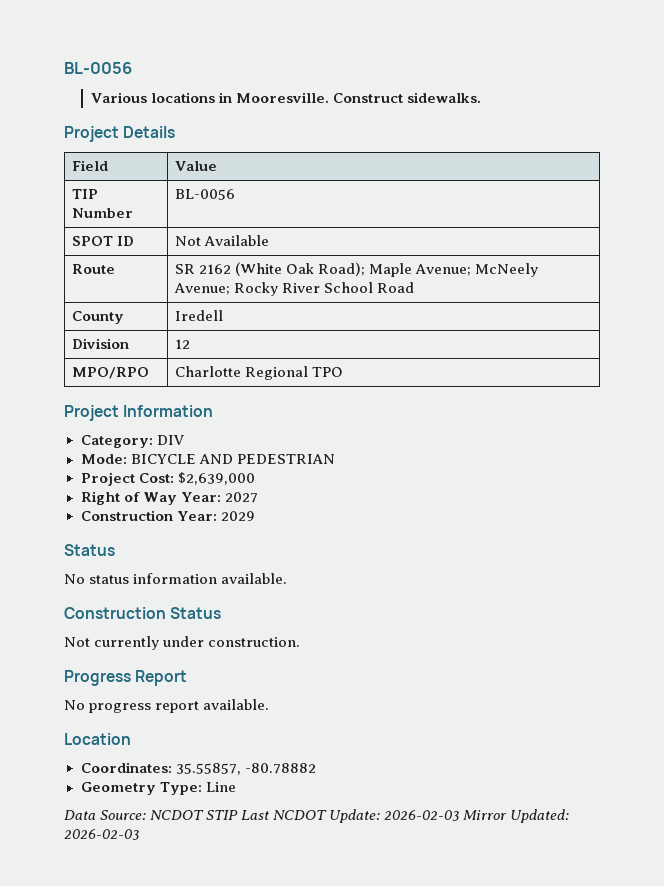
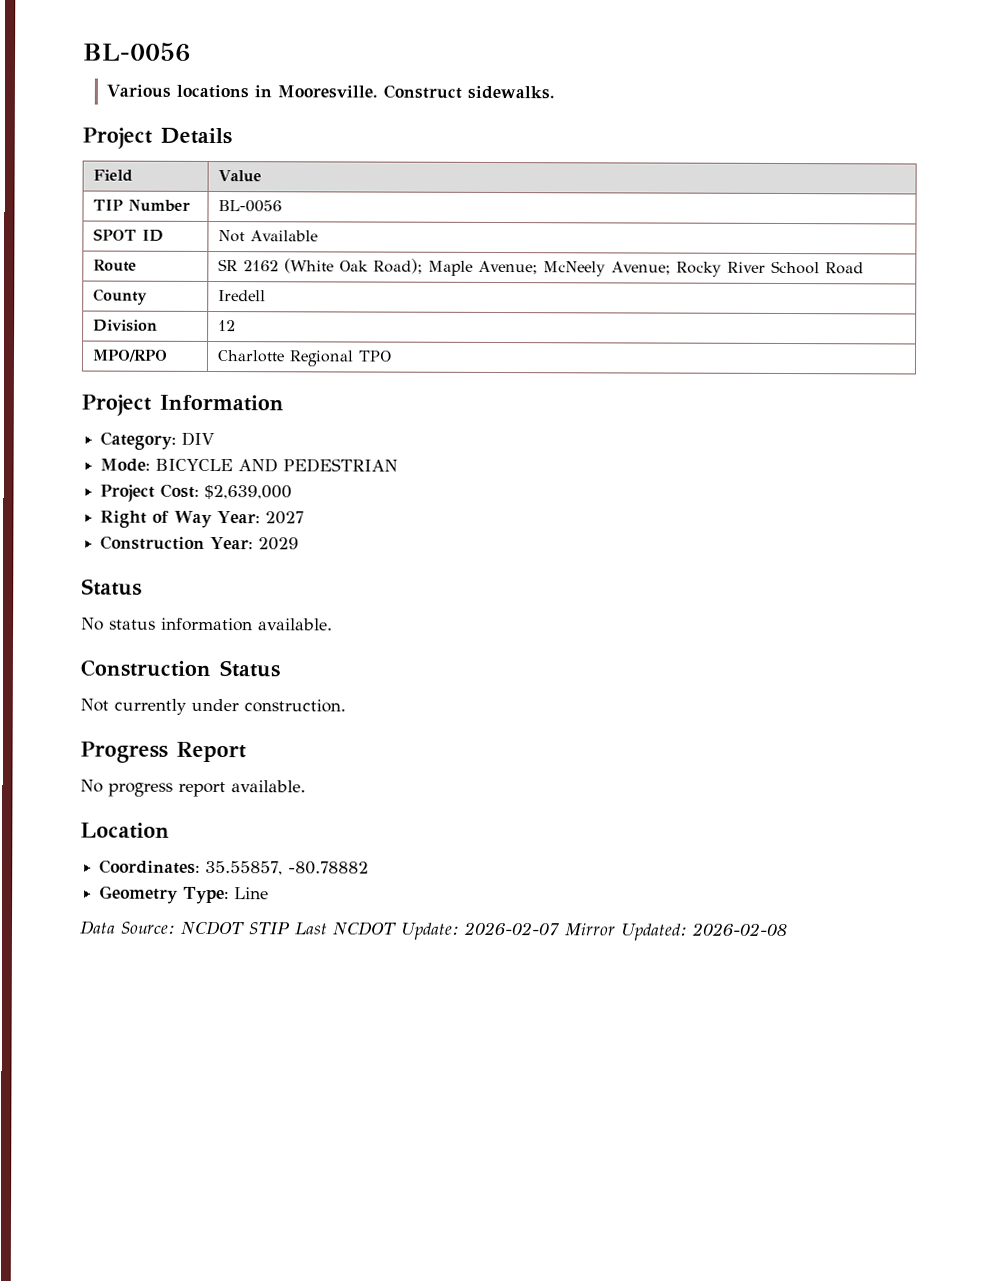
[384,810,460,821] 2026-02-03 -> [462,921,560,936] 2026-02-07
[64,829,139,840] 2026-02-03 -> [690,922,788,937] 2026-02-08

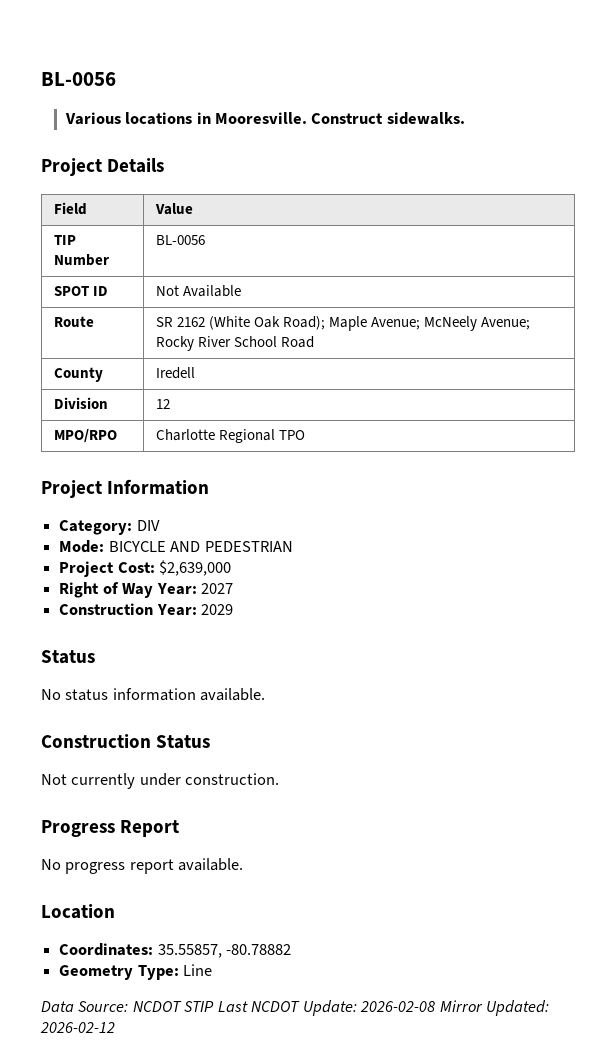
[462,921,560,936] 2026-02-07 -> [360,1001,436,1012] 2026-02-08
[690,922,788,937] 2026-02-08 -> [40,1022,115,1033] 2026-02-12

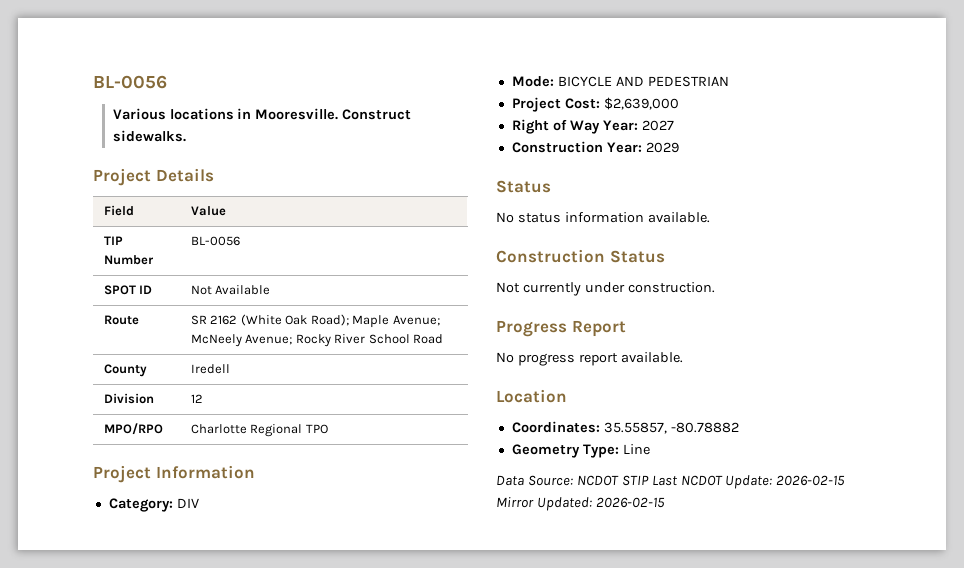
[360,1001,436,1012] 2026-02-08 -> [776,475,846,486] 2026-02-15
[40,1022,115,1033] 2026-02-12 -> [595,497,665,508] 2026-02-15

